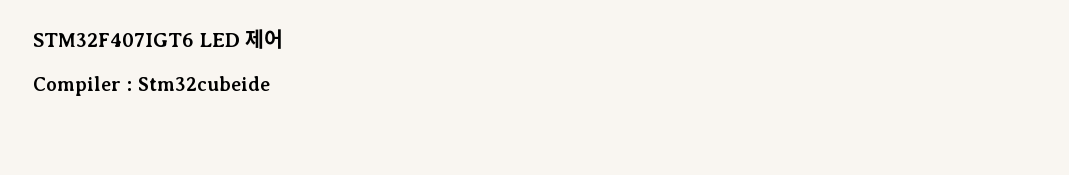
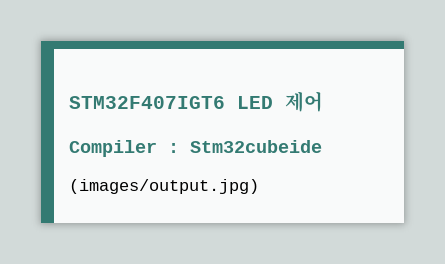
(270, 83) none -> [69,179,259,194] // (images/output.jpg)

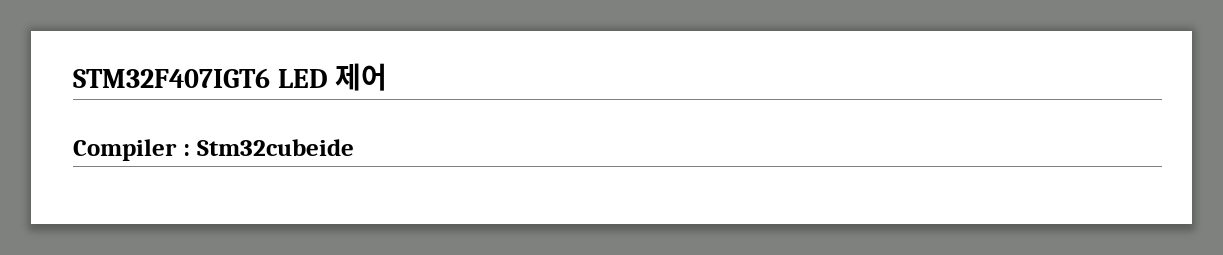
[69,179,259,194] // (images/output.jpg) -> (354, 147) none

